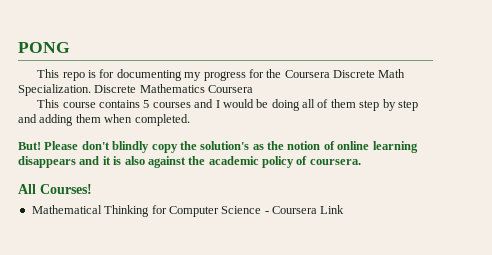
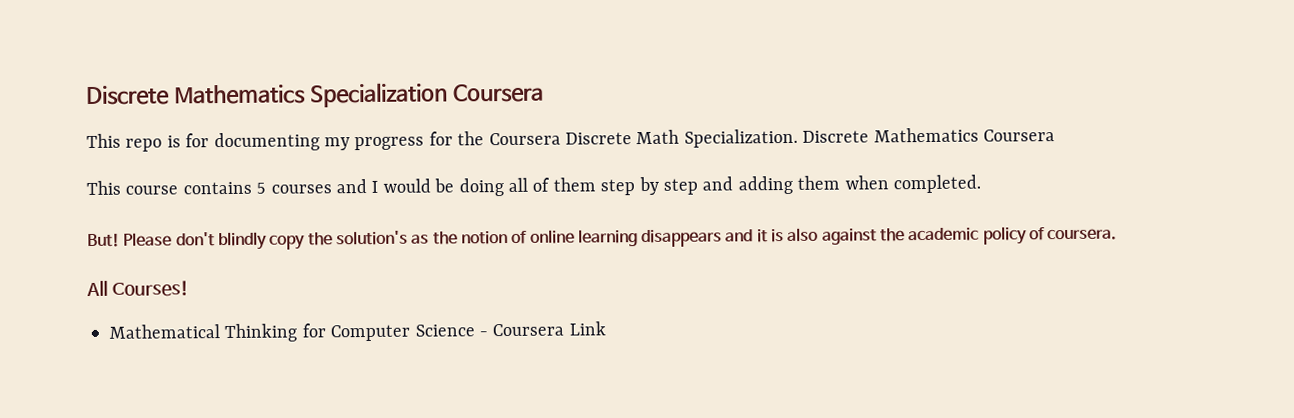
[18,42,70,53] PONG -> [86,82,544,108] Discrete Mathematics Specialization Coursera

